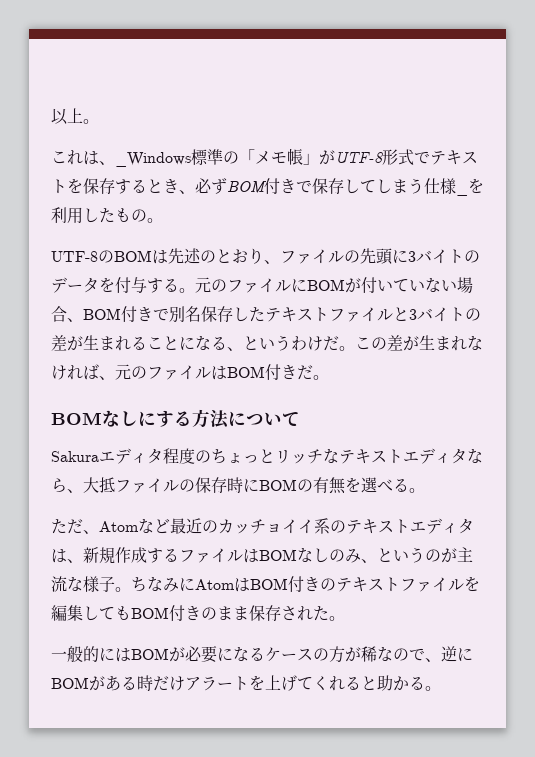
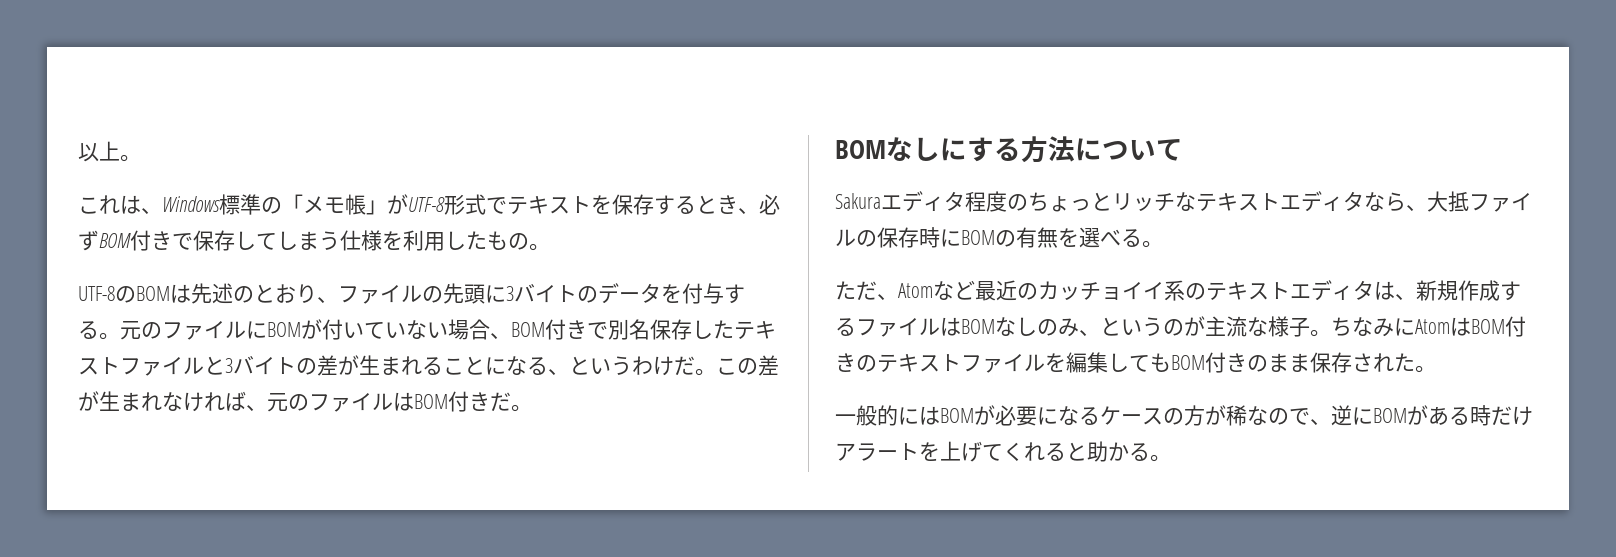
[115,152,191,167] _Windows -> [162,196,220,212] Windows
[456,192,468,196] _ -> (382, 240) none

